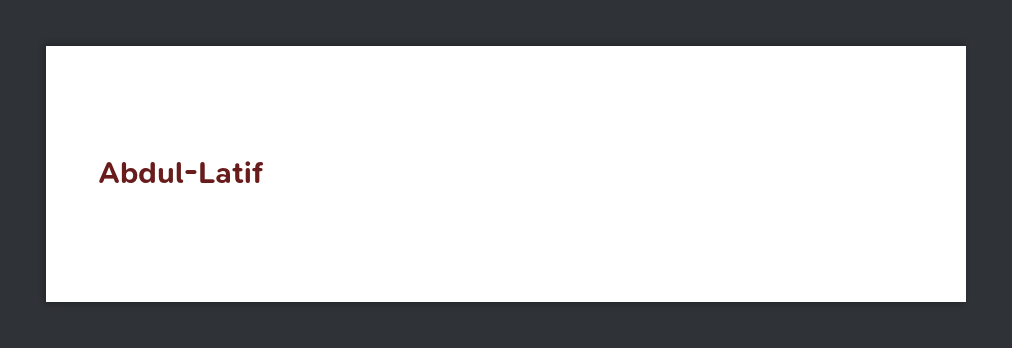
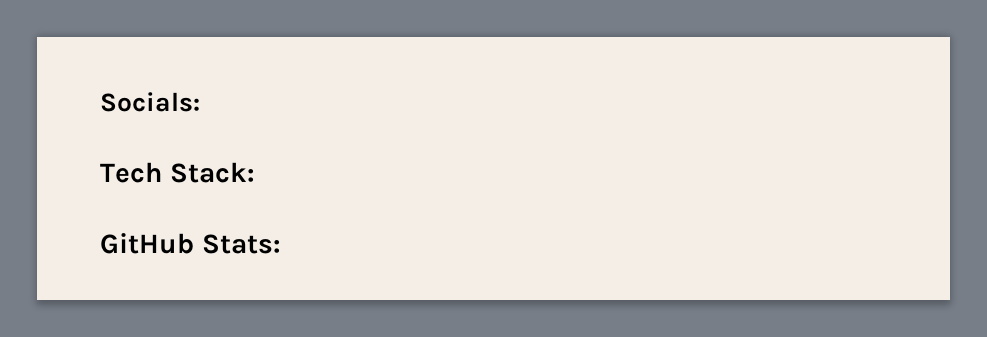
[98,161,264,183] Abdul-Latif -> [100,92,200,112] [100,162,255,183] [100,233,281,254] Socials: // Tech Stack: // GitHub Stats:

